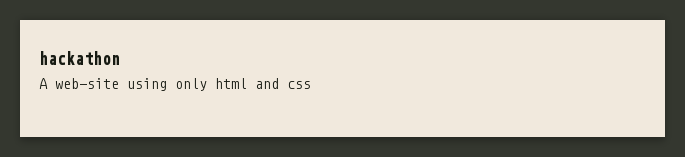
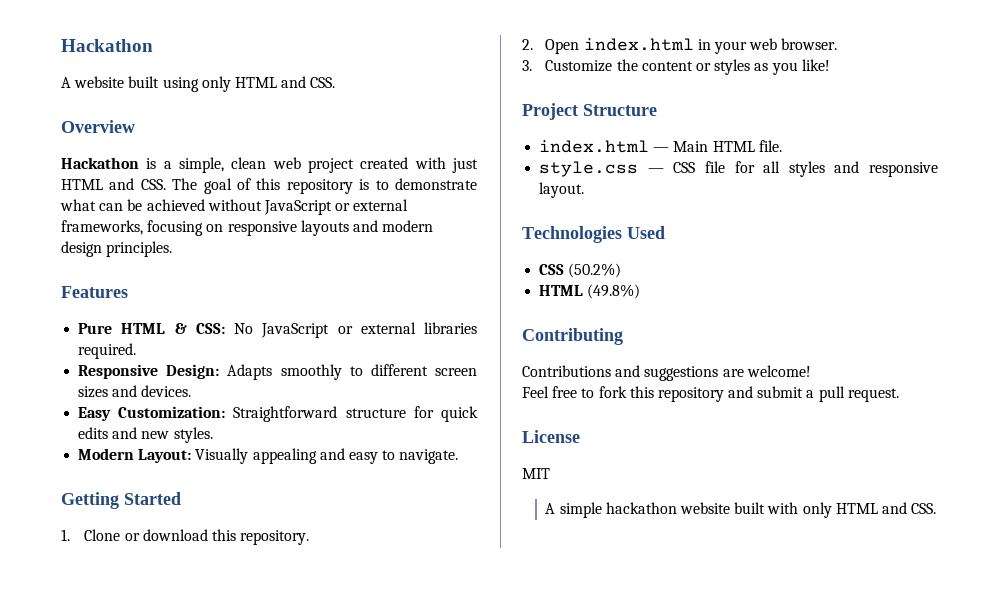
[39,51,120,65] [39,78,311,91] hackathon // A web-site using only html and css -> [61,39,153,52] [61,76,336,92] [61,120,135,133] [61,157,478,173] [61,178,477,194] [60,199,409,215] [61,220,434,236] [61,241,173,257] [61,286,128,298] [78,322,477,338] [78,343,137,359] [78,364,477,380] [78,385,192,398] [78,406,478,422] [78,427,213,443] [78,448,459,464] [61,492,181,509] [61,529,310,545] [522,38,838,54] [522,59,830,75] [522,103,657,120] [539,140,782,153] [539,161,938,177] [539,182,585,198] [522,226,665,243] [539,263,622,278] [539,284,641,299] [522,328,623,345] [522,365,811,381] [522,386,899,402] [522,430,580,443] [522,468,550,479] [545,502,937,518] Hackathon // A website built using only HTML and CSS. // Overview // Hackathon is a simple, clean web project created with just HTML and CSS. The goal of this repository is to demonstrate what can be achieved without JavaScript or external frameworks, focusing on responsive layouts and modern design principles. // Features // Pure HTML & CSS: No JavaScript or external libraries required. // Responsive Design: Adapts smoothly to different screen sizes and devices. // Easy Customization: Straightforward structure for quick edits and new styles. // Modern Layout: Visually appealing and easy to navigate. // Getting Started // 1. Clone or download this repository. // 2. Open index.html in your web browser. // 3. Customize the content or styles as you like! // Project Structure // index.html — Main HTML file. // style.css — CSS file for all styles and responsive layout. // Technologies Used // CSS (50.2%) // HTML (49.8%) // Contributing // Contributions and suggestions are welcome! // Feel free to fork this repository and submit a pull request. // License // MIT // A simple hackathon website built with only HTML and CSS.

